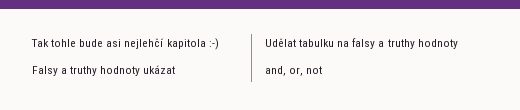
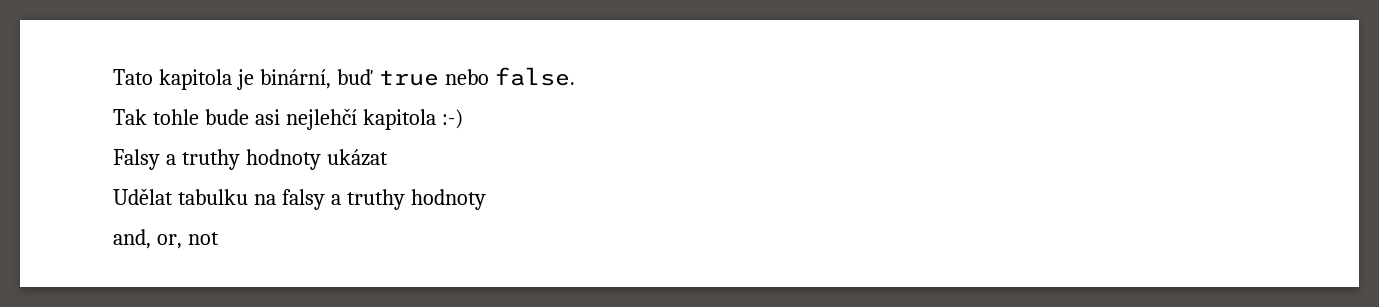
(31, 43) none -> [113,67,575,90] Tato kapitola je binární, buď true nebo false. //

